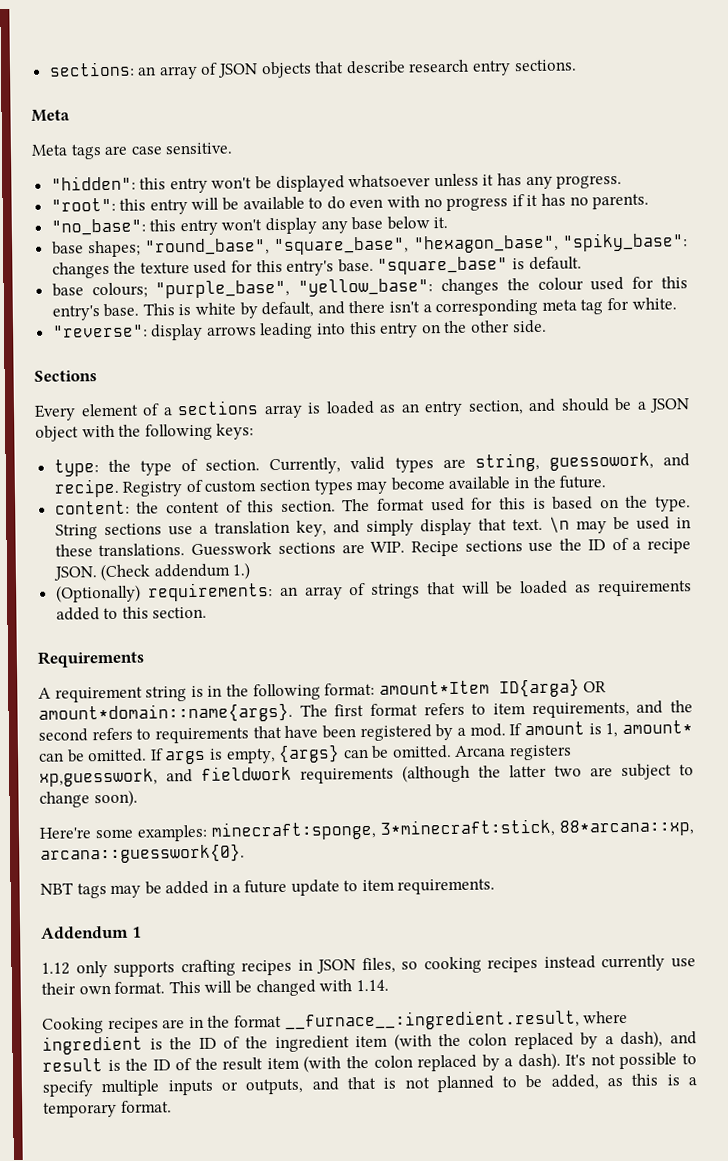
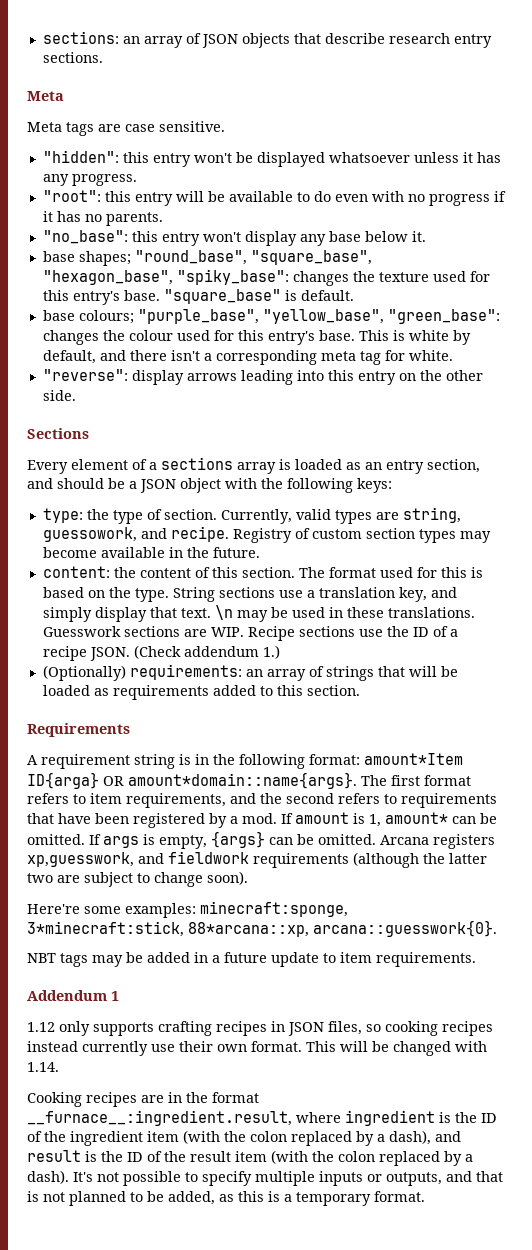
[298,278,434,297] "yellow_base": -> [262,309,500,324] "yellow_base", "green_base":

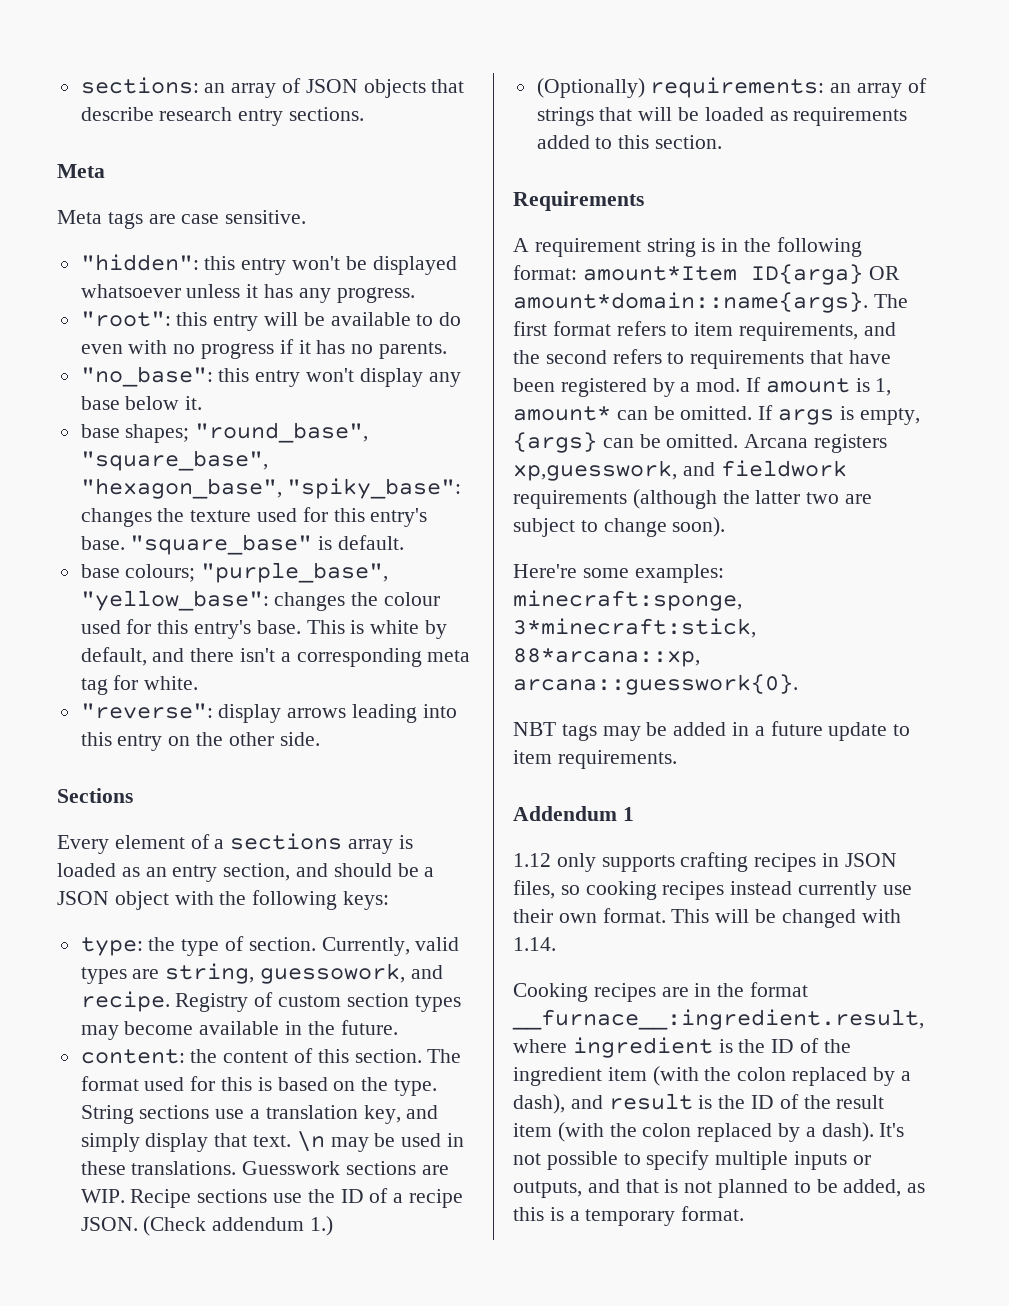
[262,309,500,324] "yellow_base", "green_base": -> [80,590,269,611] "yellow_base":

